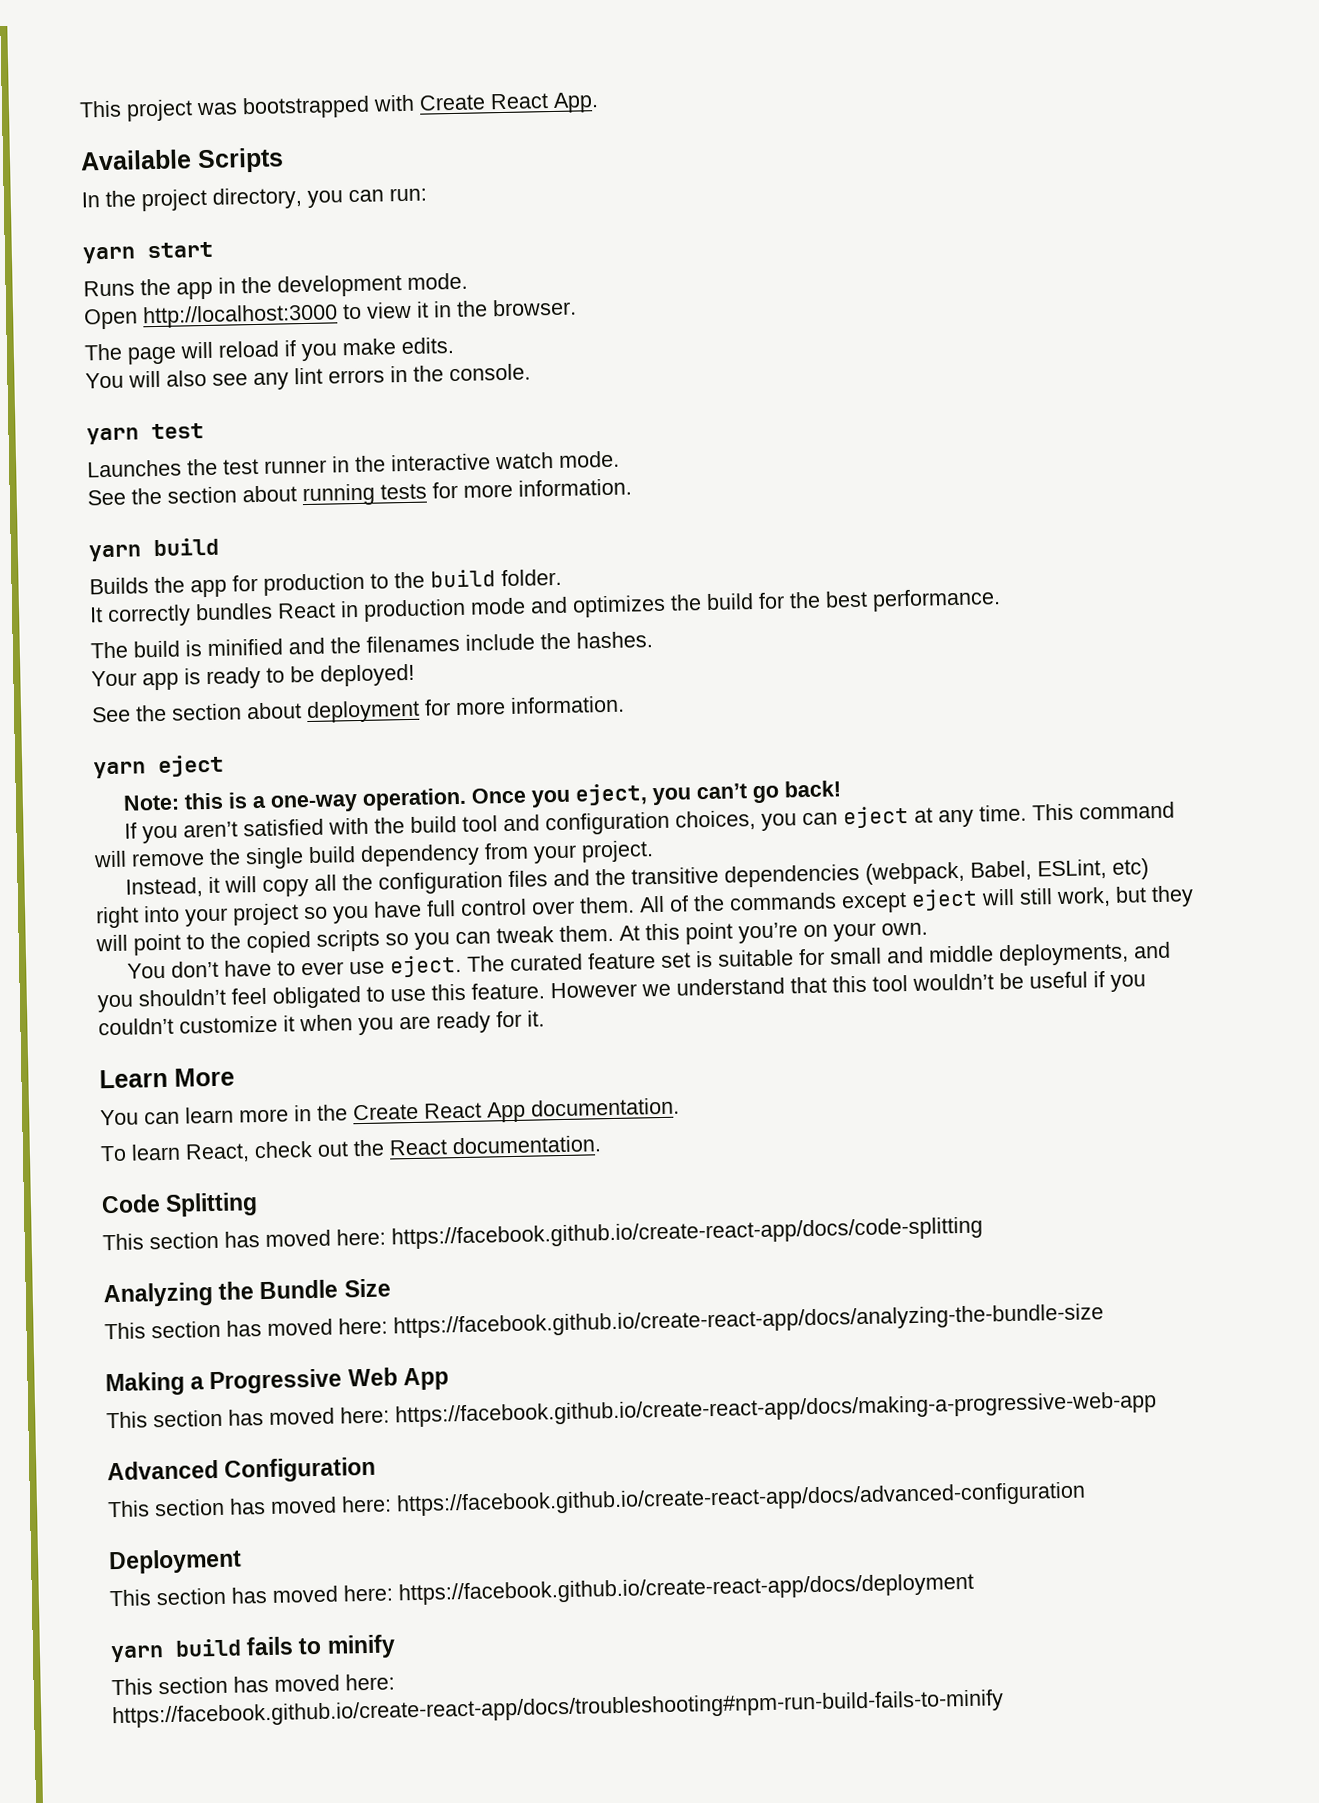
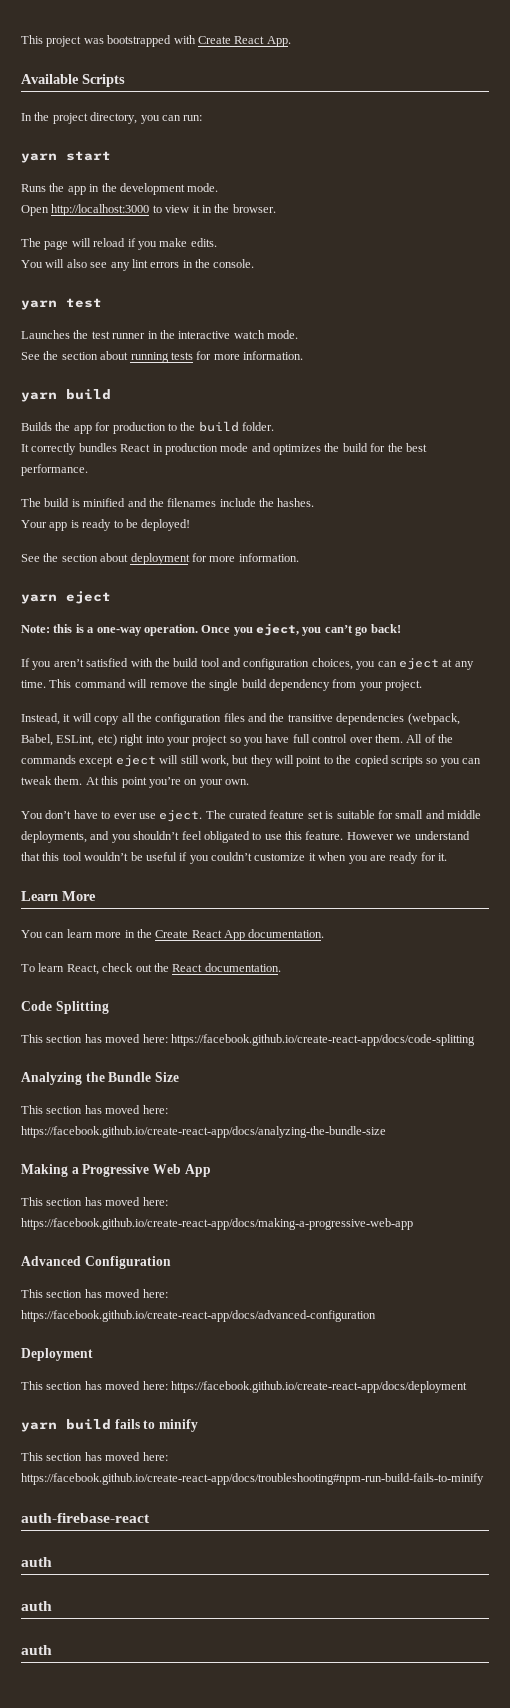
(1004, 1709) none -> [21,1513,150,1523] [21,1557,52,1567] [21,1601,52,1611] [21,1645,52,1655] // auth-firebase-react // auth // auth // auth

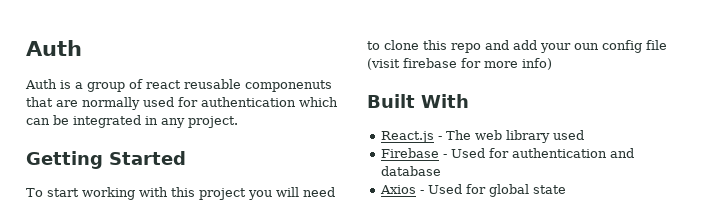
[21,35,291,47] [21,74,125,87] [21,112,203,124] [21,151,111,163] [21,183,219,195] [21,204,276,216] [21,238,217,250] [21,259,255,271] [21,298,102,310] [21,330,298,339] [21,351,303,363] [21,389,111,402] [21,421,274,434] [21,443,427,455] [21,464,88,476] [21,498,315,507] [21,519,191,531] [21,553,299,565] [21,591,111,604] [21,623,401,636] [21,658,474,670] [21,679,423,691] [21,713,460,725] [21,734,453,746] [21,755,481,767] [21,776,249,788] [21,810,481,822] [21,831,470,843] [21,852,447,864] [21,891,96,901] [21,929,325,941] [21,963,281,975] [21,1001,109,1014] [21,1034,475,1046] [21,1072,179,1085] [21,1105,168,1114] [21,1126,386,1138] [21,1164,211,1177] [21,1197,168,1206] [21,1218,413,1230] [21,1256,171,1269] [21,1289,168,1298] [21,1310,376,1322] [21,1348,93,1361] [21,1381,467,1393] [21,1419,198,1432] [21,1452,168,1461] [21,1473,484,1485] [21,1513,150,1523] [21,1557,52,1567] [21,1601,52,1611] [21,1645,52,1655] This project was bootstrapped with Create React App. // Available Scripts // In the project directory, you can run: // yarn start // Runs the app in the development mode. // Open http://localhost:3000 to view it in the browser. // The page will reload if you make edits. // You will also see any lint errors in the console. // yarn test // Launches the test runner in the interactive watch mode. // See the section about running tests for more information. // yarn build // Builds the app for production to the build folder. // It correctly bundles React in production mode and optimizes the build for the best performance. // The build is minified and the filenames include the hashes. // Your app is ready to be deployed! // See the section about deployment for more information. // yarn eject // Note: this is a one-way operation. Once you eject, you can’t go back! // If you aren’t satisfied with the build tool and configuration choices, you can eject at any time. This command will remove the single build dependency from your project. // Instead, it will copy all the configuration files and the transitive dependencies (webpack, Babel, ESLint, etc) right into your project so you have full control over them. All of the commands except eject will still work, but they will point to the copied scripts so you can tweak them. At this point you’re on your own. // You don’t have to ever use eject. The curated feature set is suitable for small and middle deployments, and you shouldn’t feel obligated to use this feature. However we understand that this tool wouldn’t be useful if you couldn’t customize it when you are ready for it. // Learn More // You can learn more in the Create React App documentation. // To learn React, check out the React documentation. // Code Splitting // This section has moved here: https://facebook.github.io/create-react-app/docs/code-splitting // Analyzing the Bundle Size // This section has moved here: https://facebook.github.io/create-react-app/docs/analyzing-the-bundle-size // Making a Progressive Web App // This section has moved here: https://facebook.github.io/create-react-app/docs/making-a-progressive-web-app // Advanced Configuration // This section has moved here: https://facebook.github.io/create-react-app/docs/advanced-configuration // Deployment // This section has moved here: https://facebook.github.io/create-react-app/docs/deployment // yarn build fails to minify // This section has moved here: https://facebook.github.io/create-react-app/docs/troubleshooting#npm-run-build-fails-to-minify // auth-firebase-react // auth // auth // auth -> [26,40,82,56] [25,79,332,92] [26,97,338,110] [26,115,238,128] [26,151,186,169] [26,187,335,200] [367,40,667,53] [367,58,552,70] [367,94,469,108] [381,130,585,143] [381,148,635,158] [381,166,442,176] [380,184,567,197] Auth // Auth is a group of react reusable componenuts that are normally used for authentication which can be integrated in any project. // Getting Started // To start working with this project you will need to clone this repo and add your oun config file (visit firebase for more info) // Built With // React.js - The web library used // Firebase - Used for authentication and database // Axios - Used for global state

